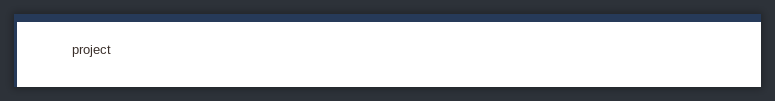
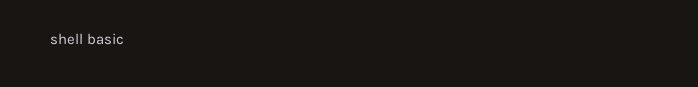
[72,45,111,57] project -> [50,33,125,45] shell basic

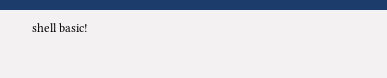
[87,33,125,45] basic -> [59,23,89,33] basic!

